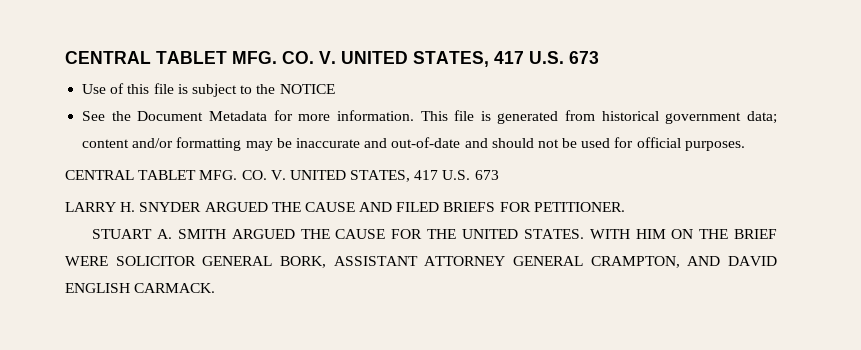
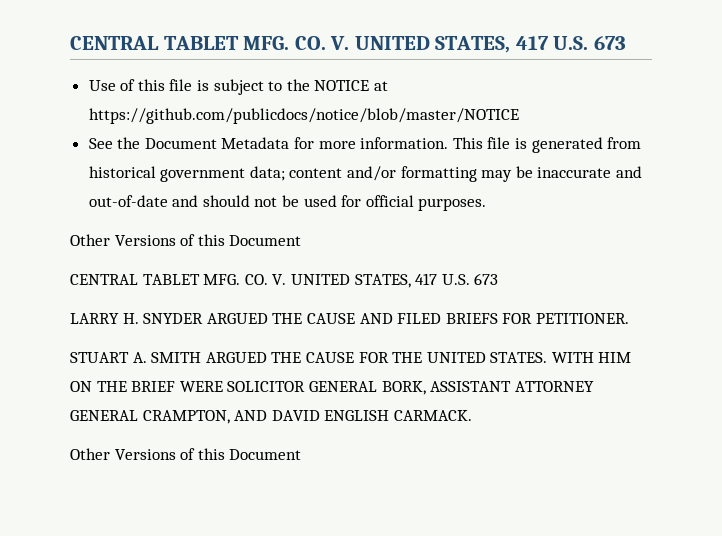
(335, 89) none -> [374,81,389,91] [88,108,519,124] at https://github.com/publicdocs/notice/blob/master/NOTICE
(745, 146) none -> [70,234,302,246] // Other Versions of this Document
(216, 288) none -> [70,448,302,460] // Other Versions of this Document

